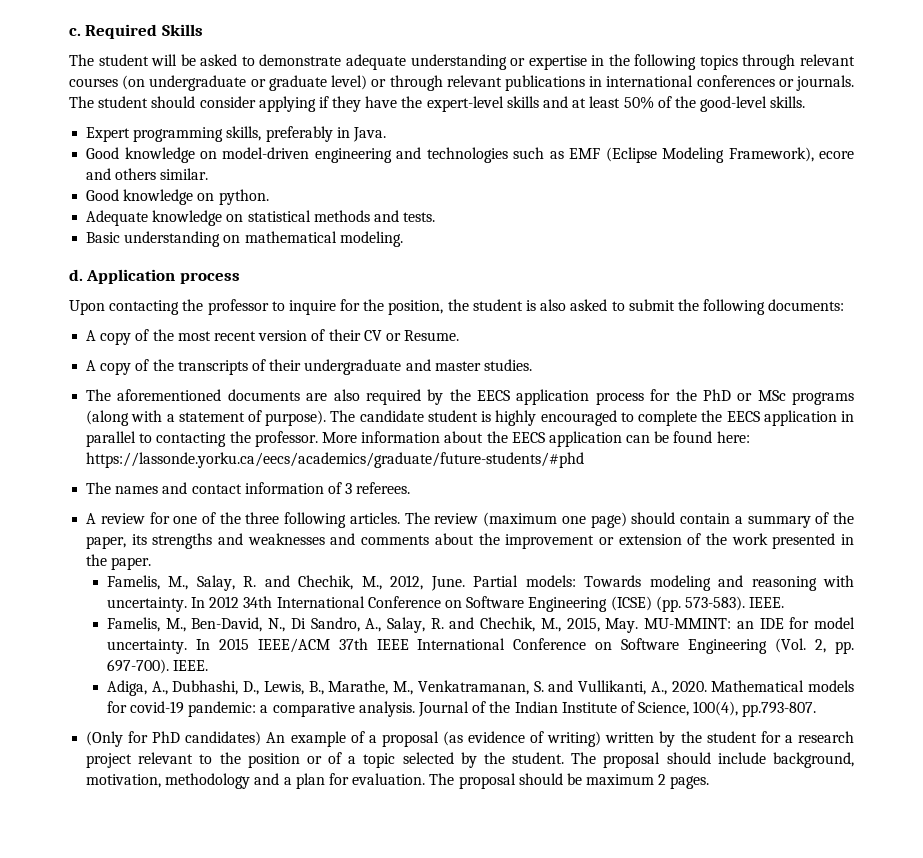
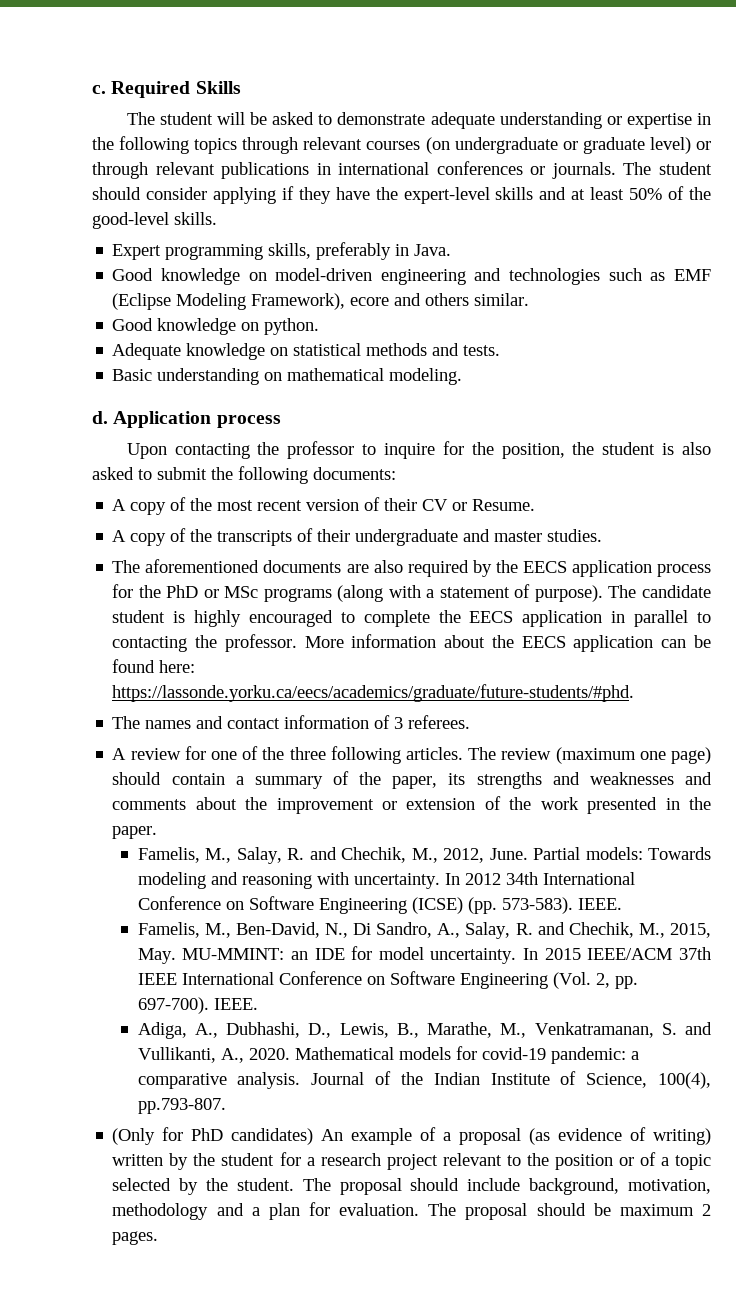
[86,452,585,468] https://lassonde.yorku.ca/eecs/academics/graduate/future-students/#phd -> [112,684,635,702] https://lassonde.yorku.ca/eecs/academics/graduate/future-students/#phd.

